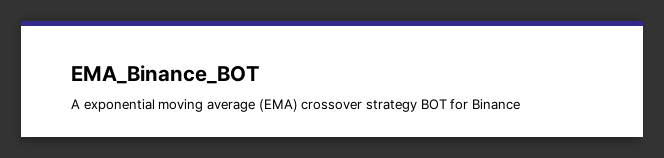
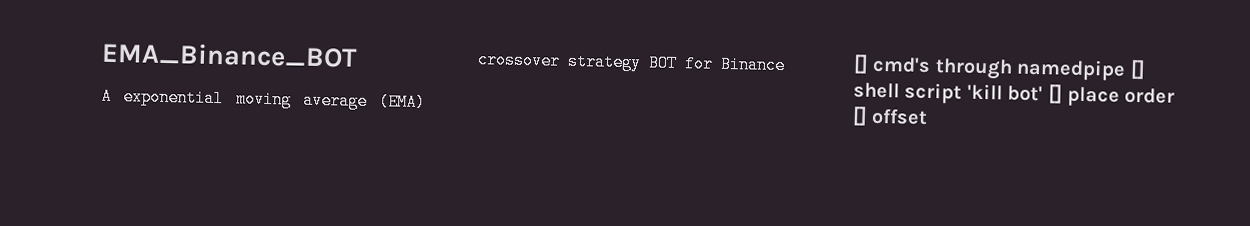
(520, 104) none -> [853,54,1146,81] [853,82,1176,107] [852,106,929,126] // [] cmd's through namedpipe [] shell script 'kill bot' [] place order [] offset

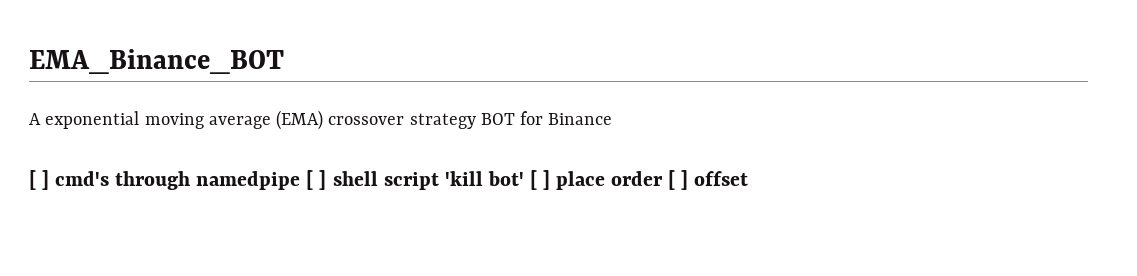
[853,54,869,74] [] -> [29,170,50,190] [ ]
[1129,59,1146,80] [] -> [306,170,327,190] [ ]
[1047,84,1176,107] [852,106,868,126] [] place order [] -> [529,170,689,190] [ ] place order [ ]

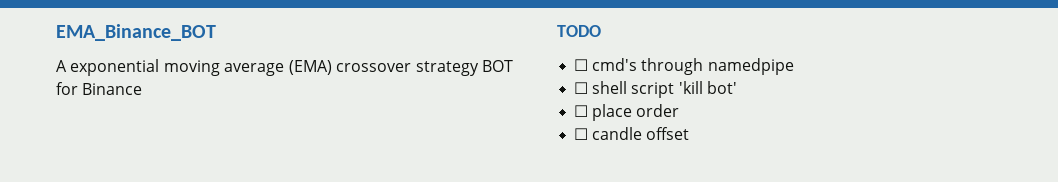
[29,170,50,190] [ ] -> [557,25,601,37] [574,59,589,71] TODO // ☐
[306,170,327,190] [ ] -> [574,82,589,94] // ☐
[529,170,550,190] [ ] -> [574,105,589,117] // ☐
[668,170,689,190] [ ] -> [574,127,643,140] // ☐ candle

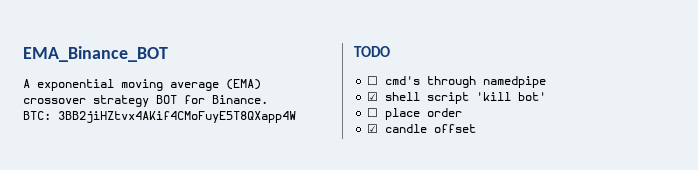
[82,83,143,95] Binance -> [212,95,268,104] [23,111,296,123] Binance. // BTC: 3BB2jiHZtvx4AKif4CMoFuyE5T8QXapp4W
[574,82,589,94] ☐ -> [367,92,379,101] ☑
[574,128,589,140] ☐ -> [367,124,379,133] ☑

